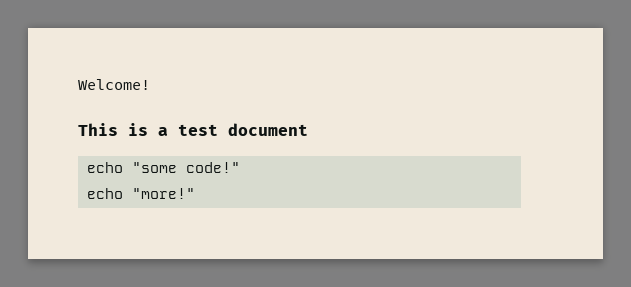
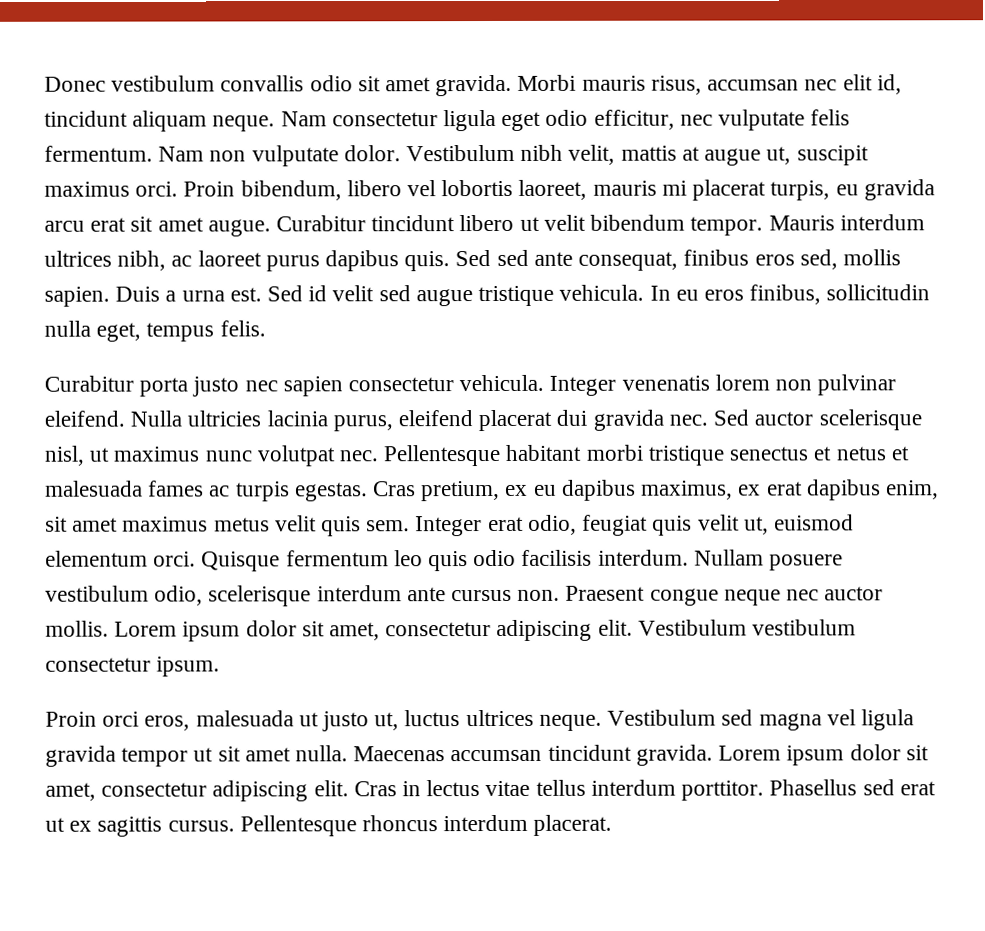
[78,79,150,90] [78,123,308,136] [87,162,240,173] [87,188,195,199] Welcome! // This is a test document // echo "some code!" // echo "more!" -> [44,74,902,97] [44,109,851,132] [44,144,869,167] [44,179,935,201] [44,214,925,237] [44,249,901,272] [44,284,931,307] [44,320,266,342] [44,374,897,397] [44,409,922,432] [44,444,909,467] [45,479,939,502] [45,514,854,537] [45,549,844,572] [45,585,884,607] [45,619,857,642] [45,656,221,677] [45,709,914,732] [45,744,929,767] [45,779,936,802] [45,814,613,837] Donec vestibulum convallis odio sit amet gravida. Morbi mauris risus, accumsan nec elit id, tincidunt aliquam neque. Nam consectetur ligula eget odio efficitur, nec vulputate felis fermentum. Nam non vulputate dolor. Vestibulum nibh velit, mattis at augue ut, suscipit maximus orci. Proin bibendum, libero vel lobortis laoreet, mauris mi placerat turpis, eu gravida arcu erat sit amet augue. Curabitur tincidunt libero ut velit bibendum tempor. Mauris interdum ultrices nibh, ac laoreet purus dapibus quis. Sed sed ante consequat, finibus eros sed, mollis sapien. Duis a urna est. Sed id velit sed augue tristique vehicula. In eu eros finibus, sollicitudin nulla eget, tempus felis. // Curabitur porta justo nec sapien consectetur vehicula. Integer venenatis lorem non pulvinar eleifend. Nulla ultricies lacinia purus, eleifend placerat dui gravida nec. Sed auctor scelerisque nisl, ut maximus nunc volutpat nec. Pellentesque habitant morbi tristique senectus et netus et malesuada fames ac turpis egestas. Cras pretium, ex eu dapibus maximus, ex erat dapibus enim, sit amet maximus metus velit quis sem. Integer erat odio, feugiat quis velit ut, euismod elementum orci. Quisque fermentum leo quis odio facilisis interdum. Nullam posuere vestibulum odio, scelerisque interdum ante cursus non. Praesent congue neque nec auctor mollis. Lorem ipsum dolor sit amet, consectetur adipiscing elit. Vestibulum vestibulum consectetur ipsum. // Proin orci eros, malesuada ut justo ut, luctus ultrices neque. Vestibulum sed magna vel ligula gravida tempor ut sit amet nulla. Maecenas accumsan tincidunt gravida. Lorem ipsum dolor sit amet, consectetur adipiscing elit. Cras in lectus vitae tellus interdum porttitor. Phasellus sed erat ut ex sagittis cursus. Pellentesque rhoncus interdum placerat.

